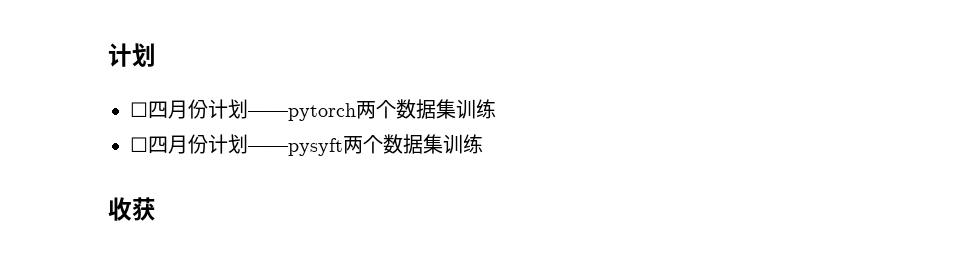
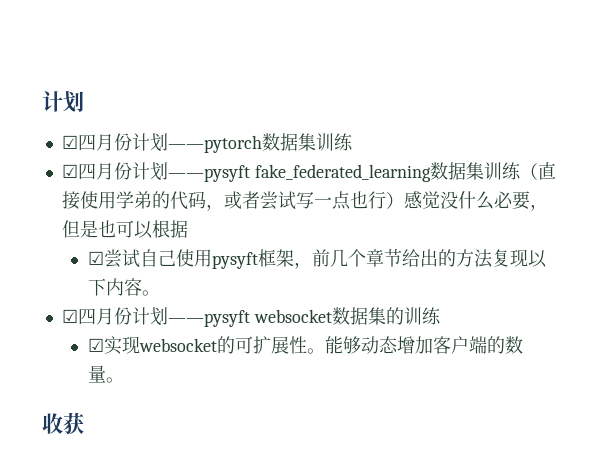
[130,102,148,117] ☐ -> [61,135,78,149] ☑
[356,99,496,119] [130,134,483,156] 两个数据集训练 // ☐四月份计划——pysyft两个数据集训练 -> [261,133,353,151] [61,162,556,182] [61,191,548,211] [61,220,188,239] [87,249,547,269] [87,278,160,296] [61,307,441,327] [87,336,523,355] [87,365,124,383] 数据集训练 // ☑四月份计划——pysyft fake_federated_learning数据集训练（直接使用学弟的代码，或者尝试写一点也行）感觉没什么必要，但是也可以根据 // ☑尝试自己使用pysyft框架，前几个章节给出的方法复现以下内容。 // ☑四月份计划——pysyft websocket数据集的训练 // ☑实现websocket的可扩展性。能够动态增加客户端的数量。

